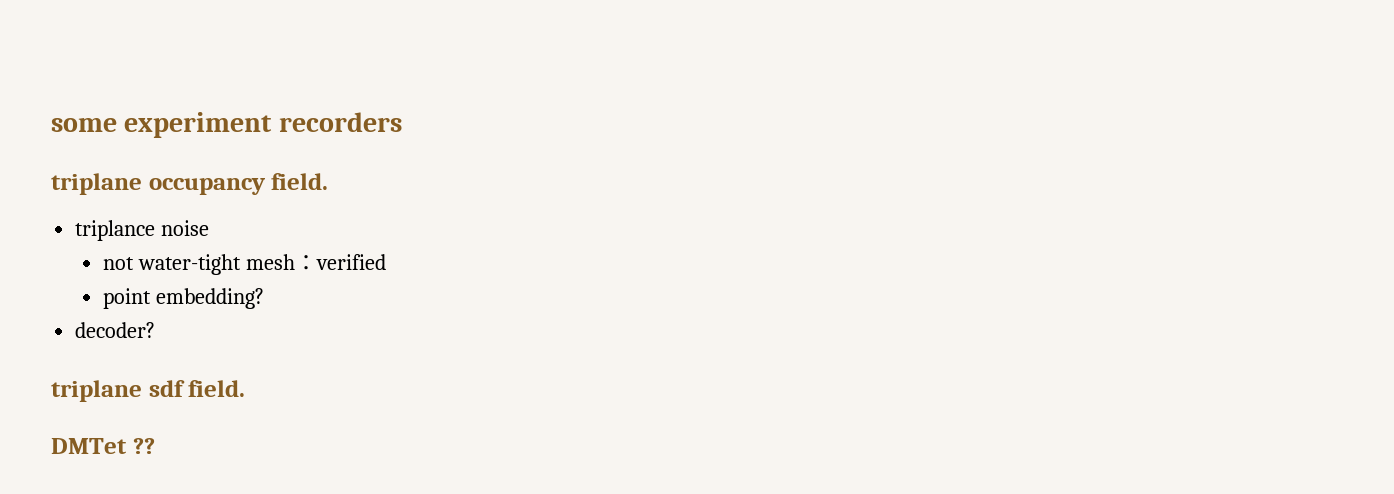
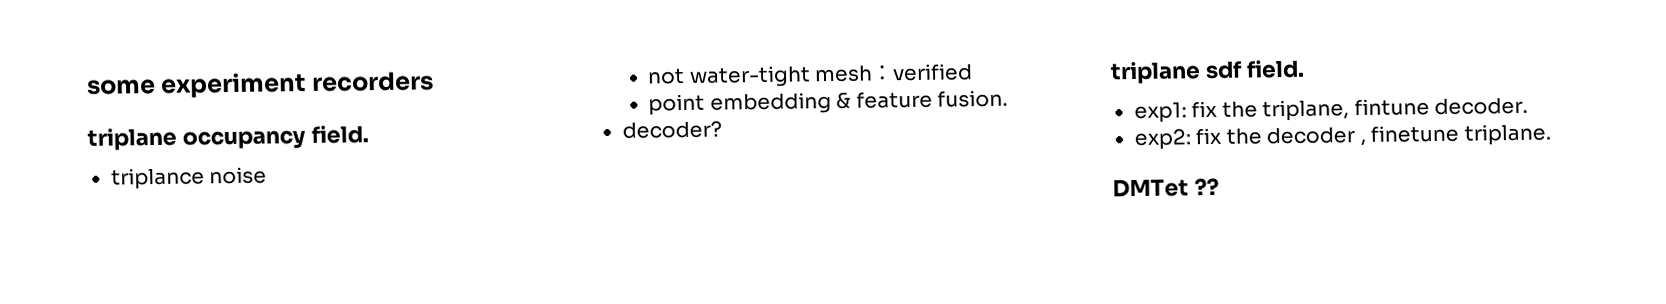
[156,288,265,309] embedding? -> [709,89,1009,115] embedding & feature fusion.
(246, 388) none -> [1133,97,1529,124] [1133,123,1551,151] // exp1: fix the triplane, fintune decoder. // exp2: fix the decoder , finetune triplane.

